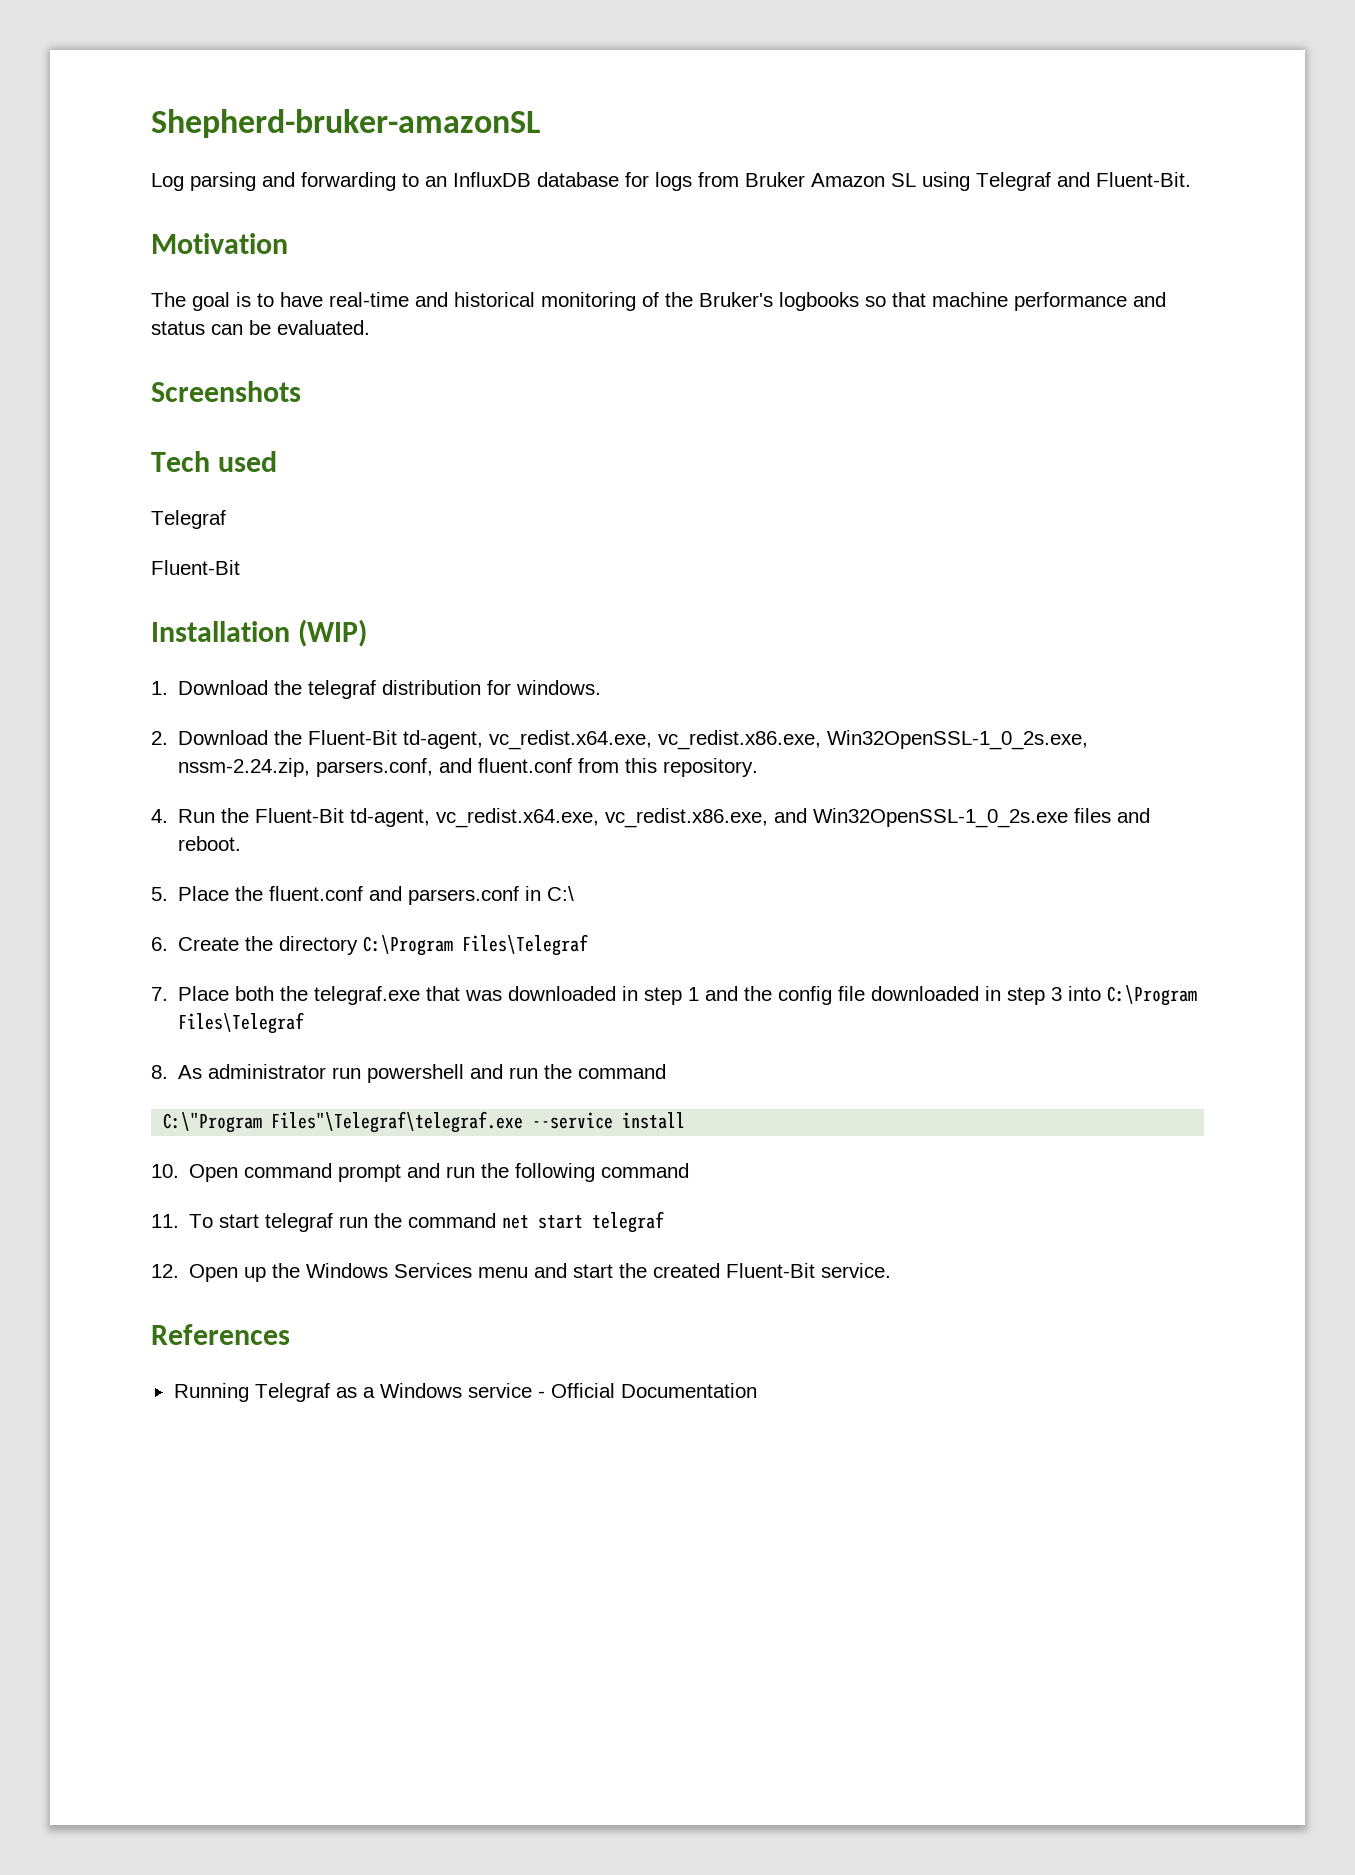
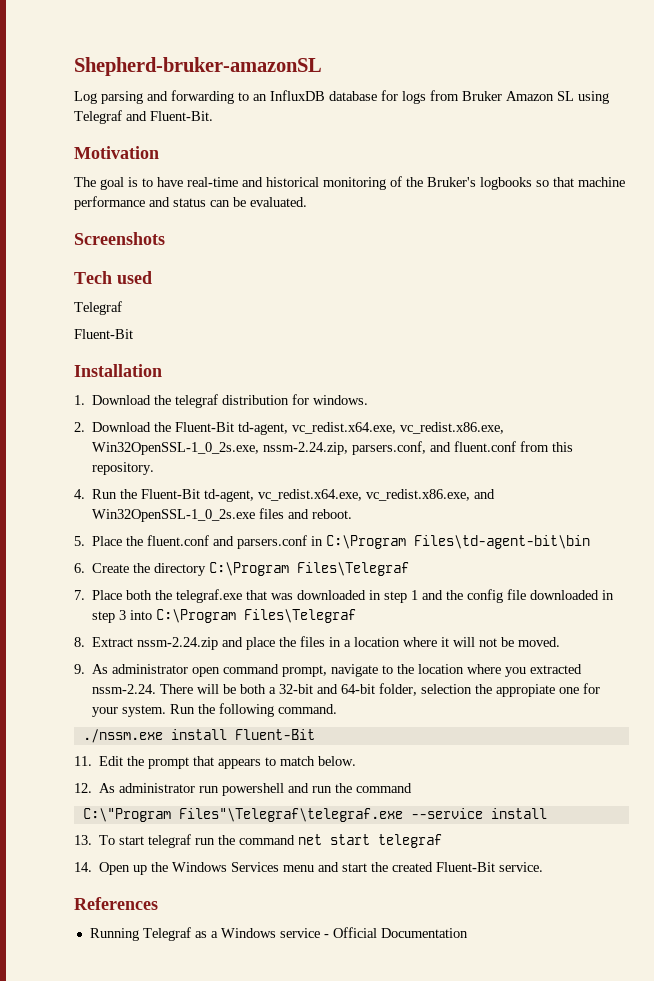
[297,619,367,647] (WIP) -> (162, 370) none
[547,886,575,901] C:\ -> [326,535,591,549] C:\Program Files\td-agent-bit\bin
(168, 1072) none -> [92,636,561,650] [74,664,583,677] [92,683,601,697] [92,703,338,717] [82,729,315,743] [74,756,357,769] [74,783,92,793] Extract nssm-2.24.zip and place the files in a location where it will not be moved. // 9. As administrator open command prompt, navigate to the location where you extracted nssm-2.24. There will be both a 32-bit and 64-bit folder, selection the appropiate one for your system. Run the following command. // ./nssm.exe install Fluent-Bit // 11. Edit the prompt that appears to match below. // 12.
[151,1163,690,1182] [151,1214,179,1228] 10. Open command prompt and run the following command // 11. -> [74,835,92,845] 13.
[151,1264,179,1278] 12. -> [74,862,92,872] 14.

